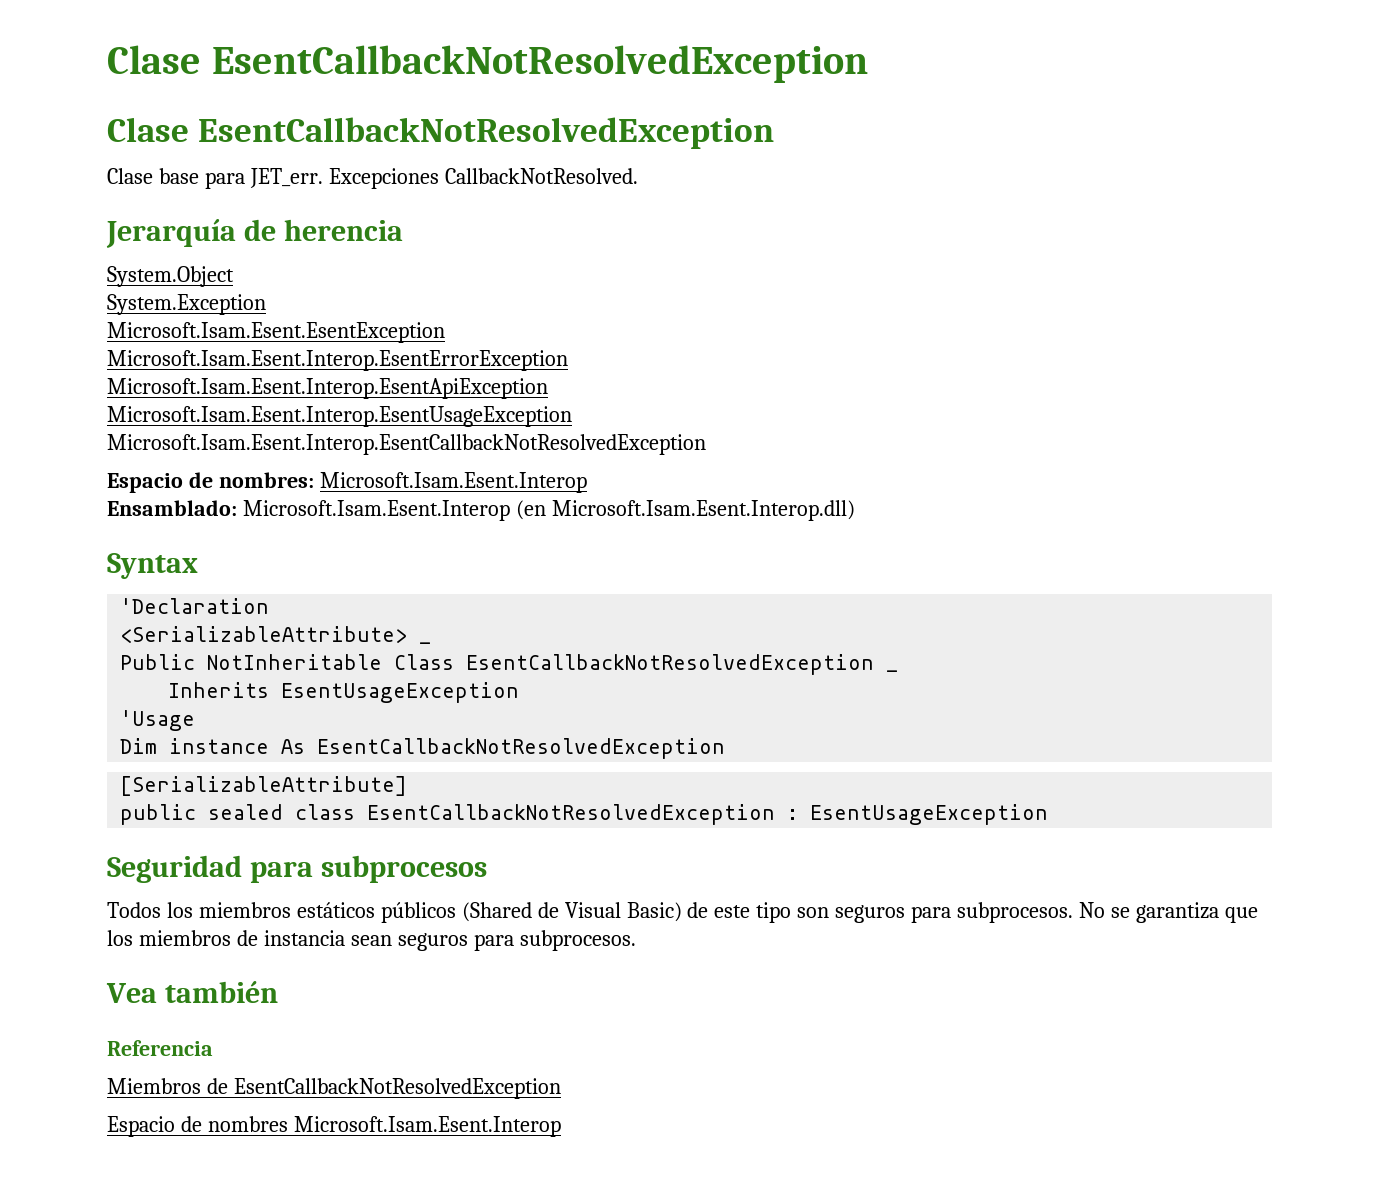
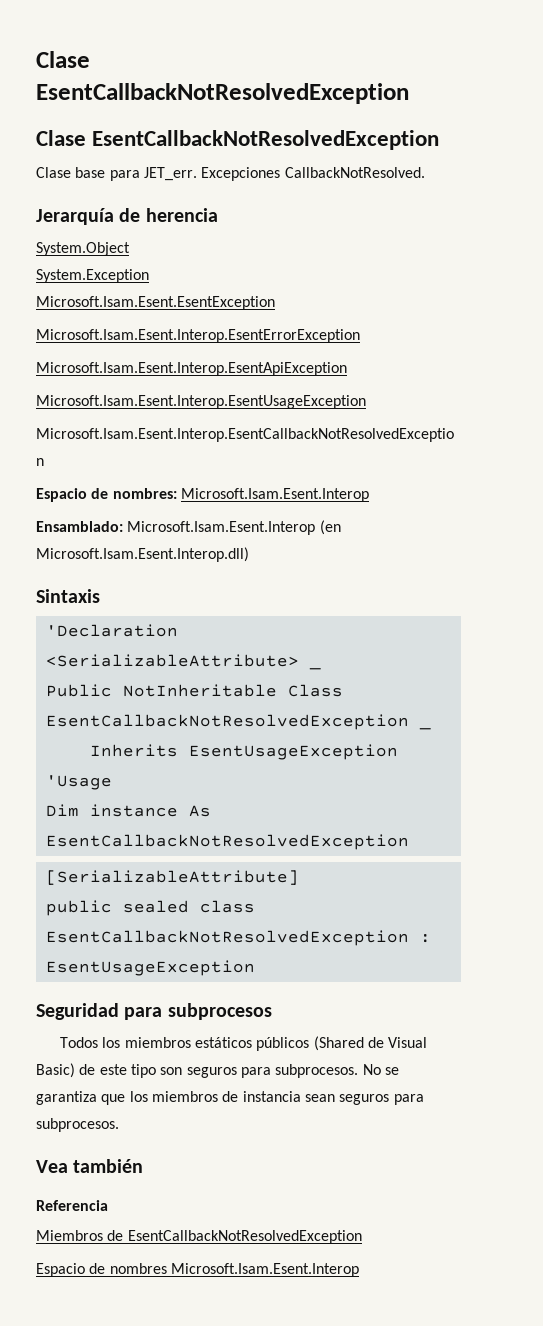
[107,553,198,579] Syntax -> [36,589,100,603] Sintaxis

